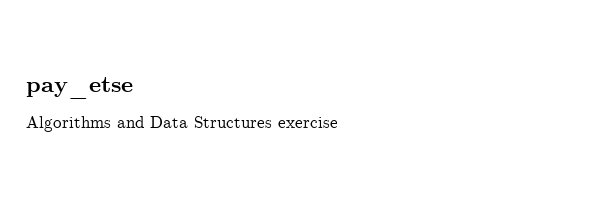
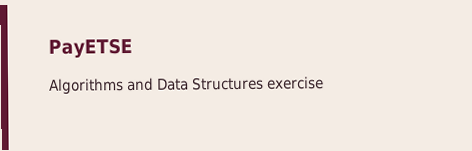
[26,77,133,99] pay_etse -> [48,37,133,59] PayETSE

